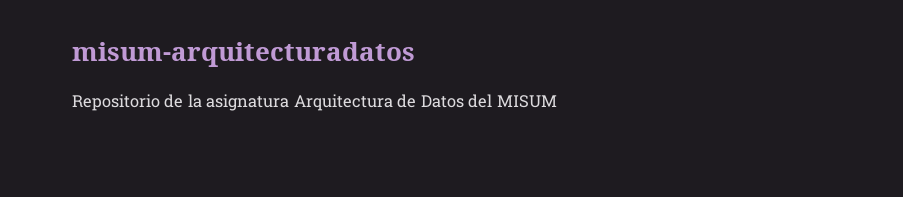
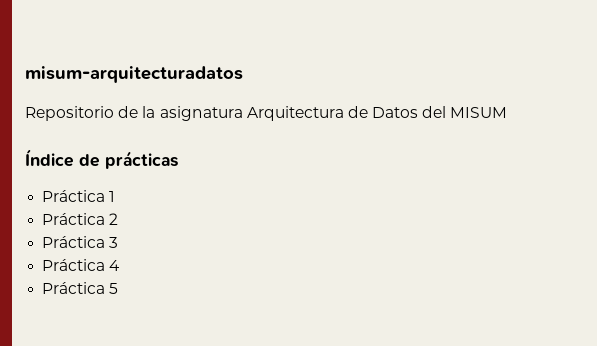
(557, 101) none -> [25,149,178,169] [42,190,116,202] [42,213,119,225] [42,236,119,248] [42,259,121,271] [42,282,119,294] // Índice de prácticas // Práctica 1 // Práctica 2 // Práctica 3 // Práctica 4 // Práctica 5

